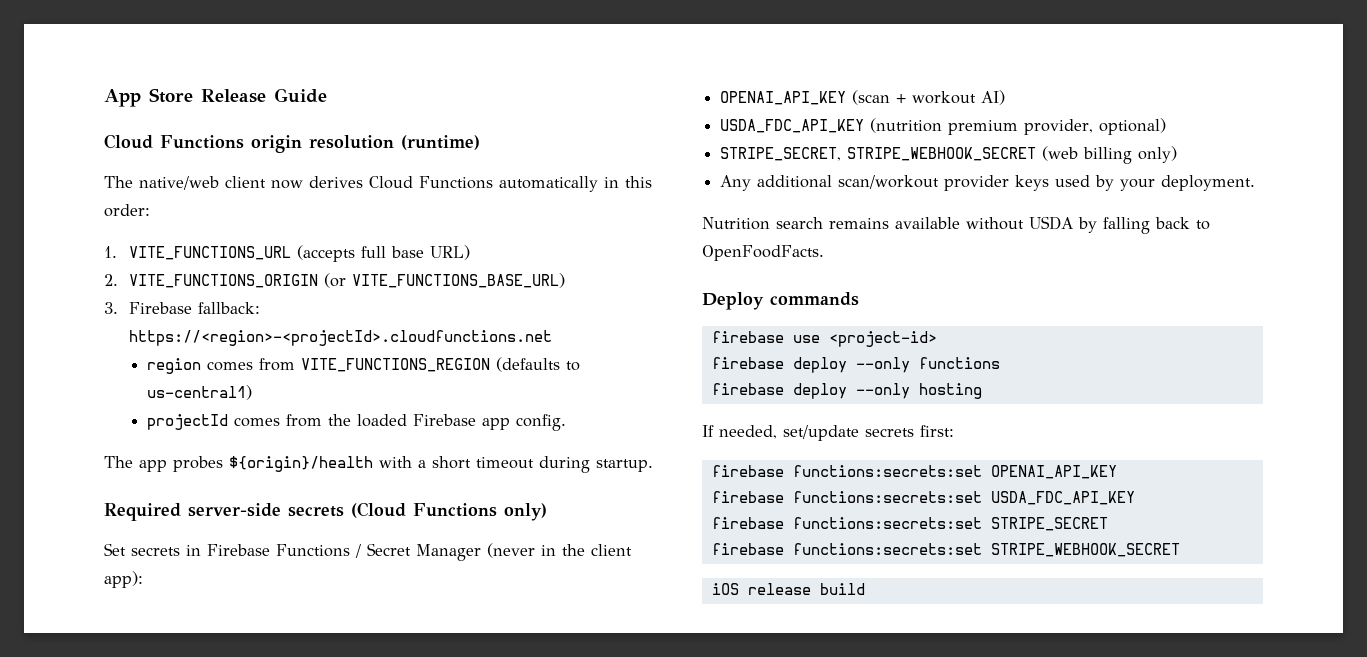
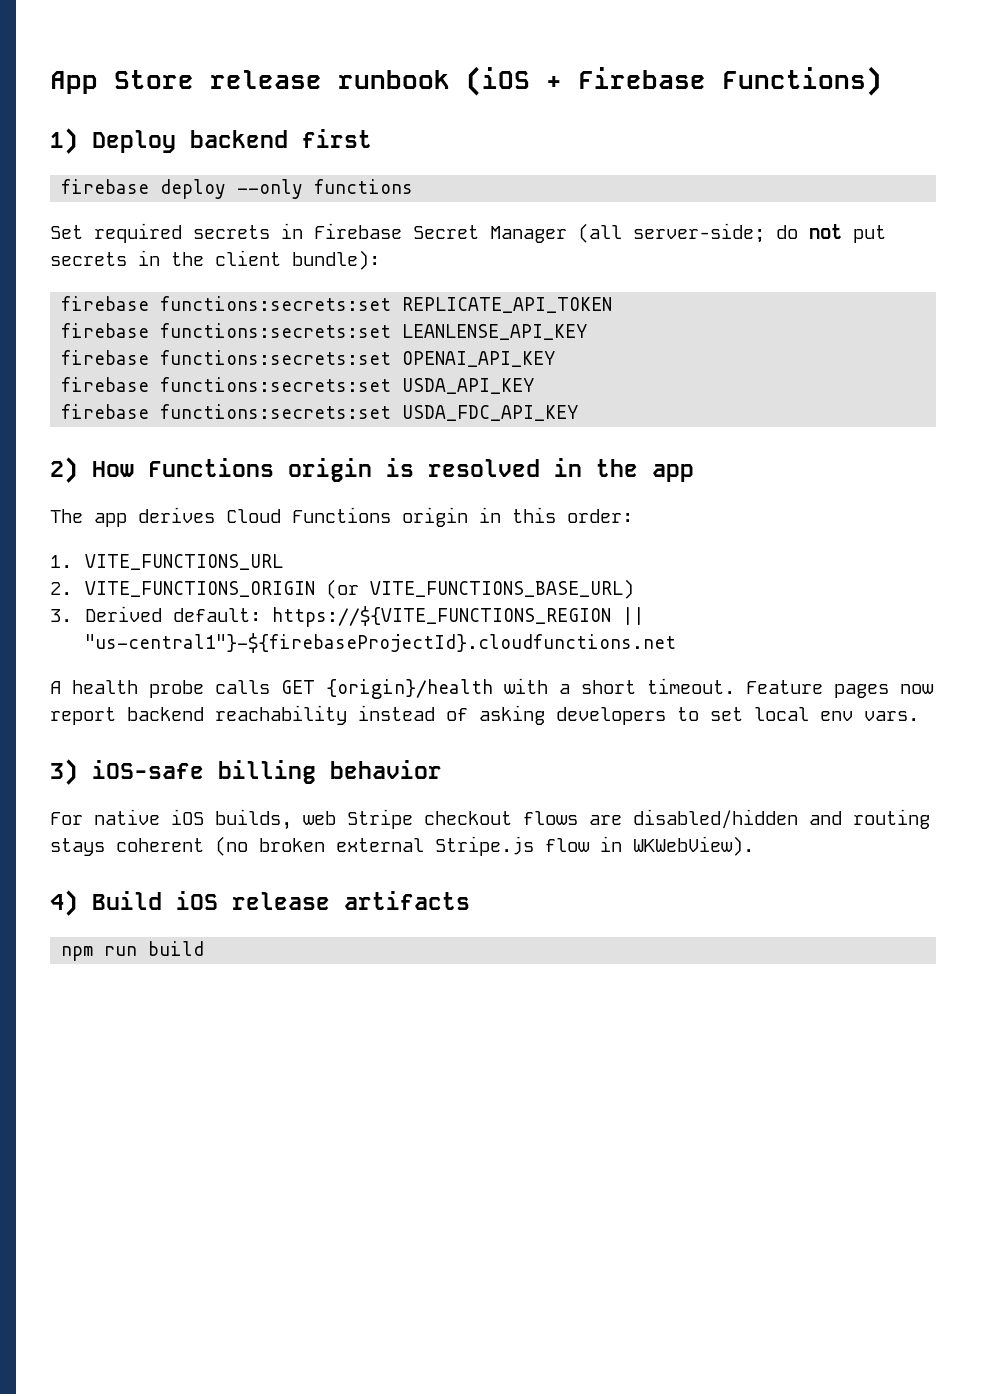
[201,88,327,103] [104,134,480,153] [104,176,598,192] Release Guide // Cloud Functions origin resolution (runtime) // The native/web client now derives Cloud Functions automatically -> [210,66,882,96] [50,128,372,154] [61,179,414,199] [50,223,886,243] [50,250,380,270] [61,296,613,313] [61,323,588,340] [61,350,556,367] [61,377,535,394] [61,404,579,421] [50,457,694,483] [50,507,468,527] release runbook (iOS + Firebase Functions) // 1) Deploy backend first // firebase deploy --only functions // Set required secrets in Firebase Secret Manager (all server-side; do not put secrets in the client bundle): // firebase functions:secrets:set REPLICATE_API_TOKEN // firebase functions:secrets:set LEANLENSE_API_KEY // firebase functions:secrets:set OPENAI_API_KEY // firebase functions:secrets:set USDA_API_KEY // firebase functions:secrets:set USDA_FDC_API_KEY // 2) How Functions origin is resolved in the app // The app derives Cloud Functions origin
[296,245,470,262] (accepts full base URL) -> (283, 562) none
[128,302,260,314] [128,330,552,346] [146,357,580,374] [146,385,252,400] [146,414,566,431] [104,456,653,473] [104,502,547,521] [104,543,632,561] [104,571,143,588] [720,90,1006,105] [720,118,1167,135] [720,146,1178,164] [720,175,1256,191] [702,216,1210,234] [702,245,824,261] [702,292,859,310] [711,331,937,347] [711,357,1000,373] [711,383,982,399] [702,425,954,441] [711,465,1117,479] [711,491,1135,505] [711,517,1108,531] [711,543,1180,557] [711,583,811,595] Firebase fallback: https://<region>-<projectId>.cloudfunctions.net // region comes from VITE_FUNCTIONS_REGION (defaults to us-central1) // projectId comes from the loaded Firebase app config. // The app probes ${origin}/health with a short timeout during startup. // Required server-side secrets (Cloud Functions only) // Set secrets in Firebase Functions / Secret Manager (never in the client app): // OPENAI_API_KEY (scan + workout AI) // USDA_FDC_API_KEY (nutrition premium provider, optional) // STRIPE_SECRET, STRIPE_WEBHOOK_SECRET (web billing only) // Any additional scan/workout provider keys used by your deployment. // Nutrition search remains available without USDA by falling back to OpenFoodFacts. // Deploy commands // firebase use <project-id> // firebase deploy --only functions // firebase deploy --only hosting // If needed, set/update secrets first: // firebase functions:secrets:set OPENAI_API_KEY // firebase functions:secrets:set USDA_FDC_API_KEY // firebase functions:secrets:set STRIPE_SECRET // firebase functions:secrets:set STRIPE_WEBHOOK_SECRET // iOS release -> [84,606,644,627] [84,633,676,653] [50,678,934,699] [50,705,919,725] [50,759,442,785] [50,809,930,830] [50,836,754,856] [50,890,470,916] [61,946,138,961] Derived default: https://${VITE_FUNCTIONS_REGION || "us-central1"}-${firebaseProjectId}.cloudfunctions.net // A health probe calls GET {origin}/health with a short timeout. Feature pages now report backend reachability instead of asking developers to set local env vars. // 3) iOS-safe billing behavior // For native iOS builds, web Stripe checkout flows are disabled/hidden and routing stays coherent (no broken external Stripe.js flow in WKWebView). // 4) Build iOS release artifacts // npm run

